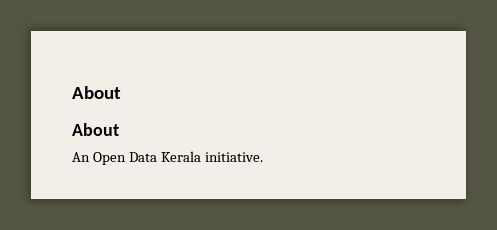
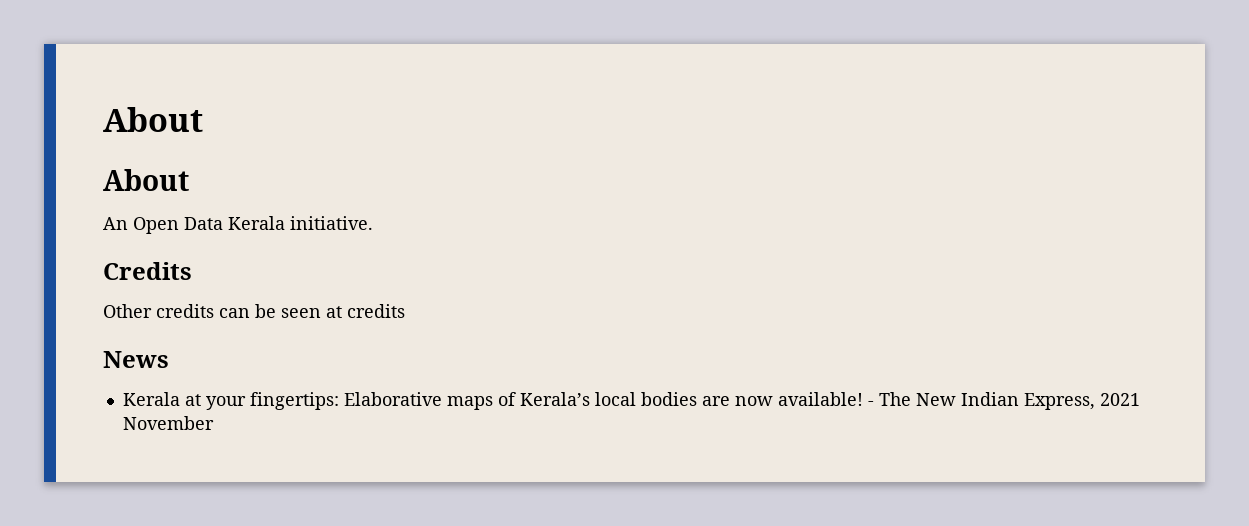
(263, 157) none -> [103,262,192,280] [103,304,405,318] [103,351,169,368] [122,392,1140,410] [122,416,214,430] // Credits // Other credits can be seen at credits // News // Kerala at your fingertips: Elaborative maps of Kerala’s local bodies are now available! - The New Indian Express, 2021 November

